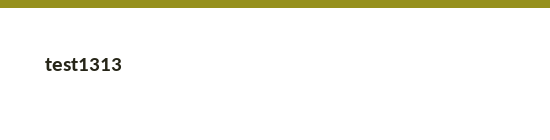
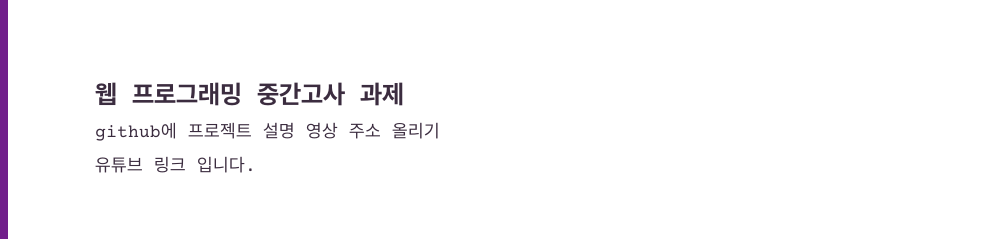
[45,58,122,71] test1313 -> [95,82,404,106] [95,122,440,141] [95,156,256,173] 웹 프로그래밍 중간고사 과제 // github에 프로젝트 설명 영상 주소 올리기 // 유튜브 링크 입니다.

